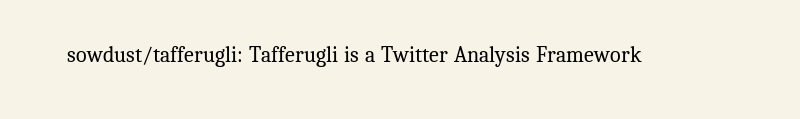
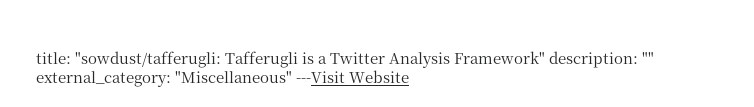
[67,46,243,67] sowdust/tafferugli: -> [36,51,222,68] title: "sowdust/tafferugli:
[535,46,642,62] Framework -> [454,51,655,68] [36,70,410,87] Framework" description: "" external_category: "Miscellaneous" ---Visit Website

